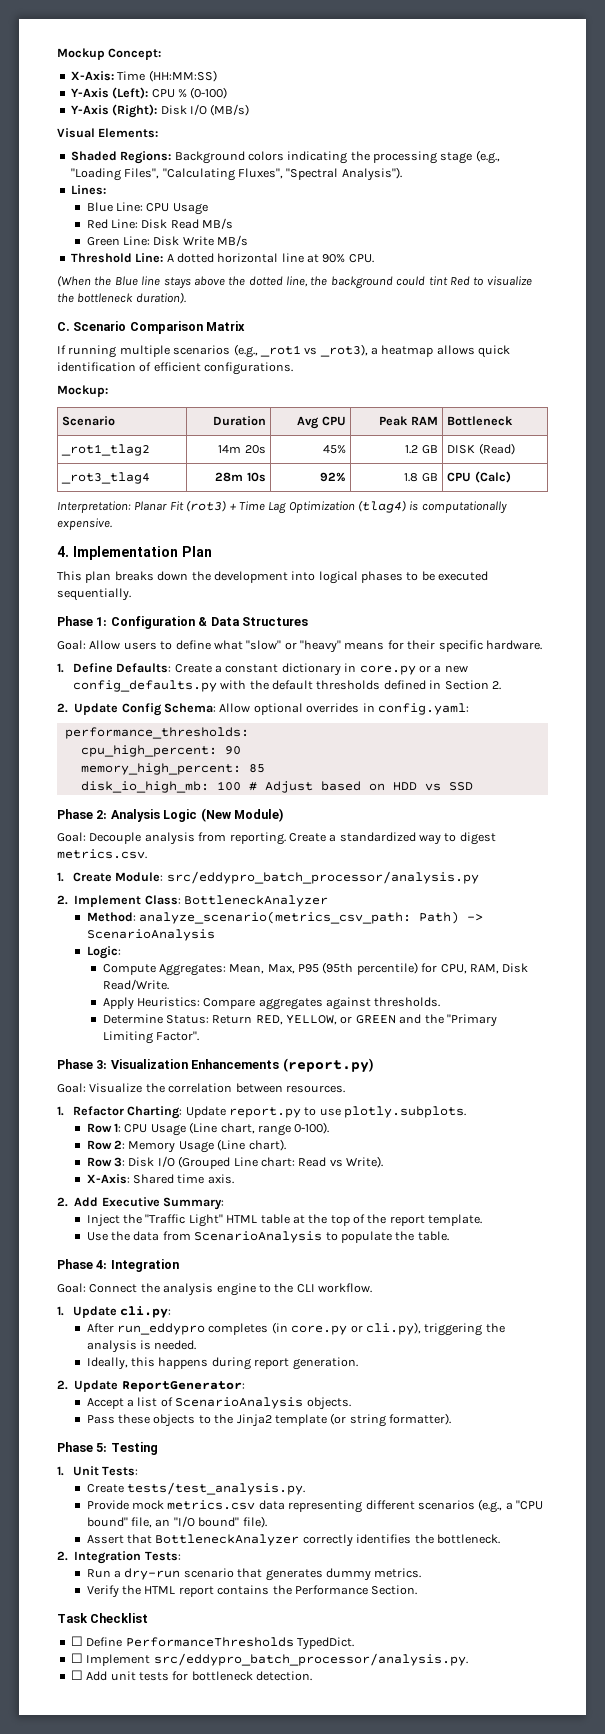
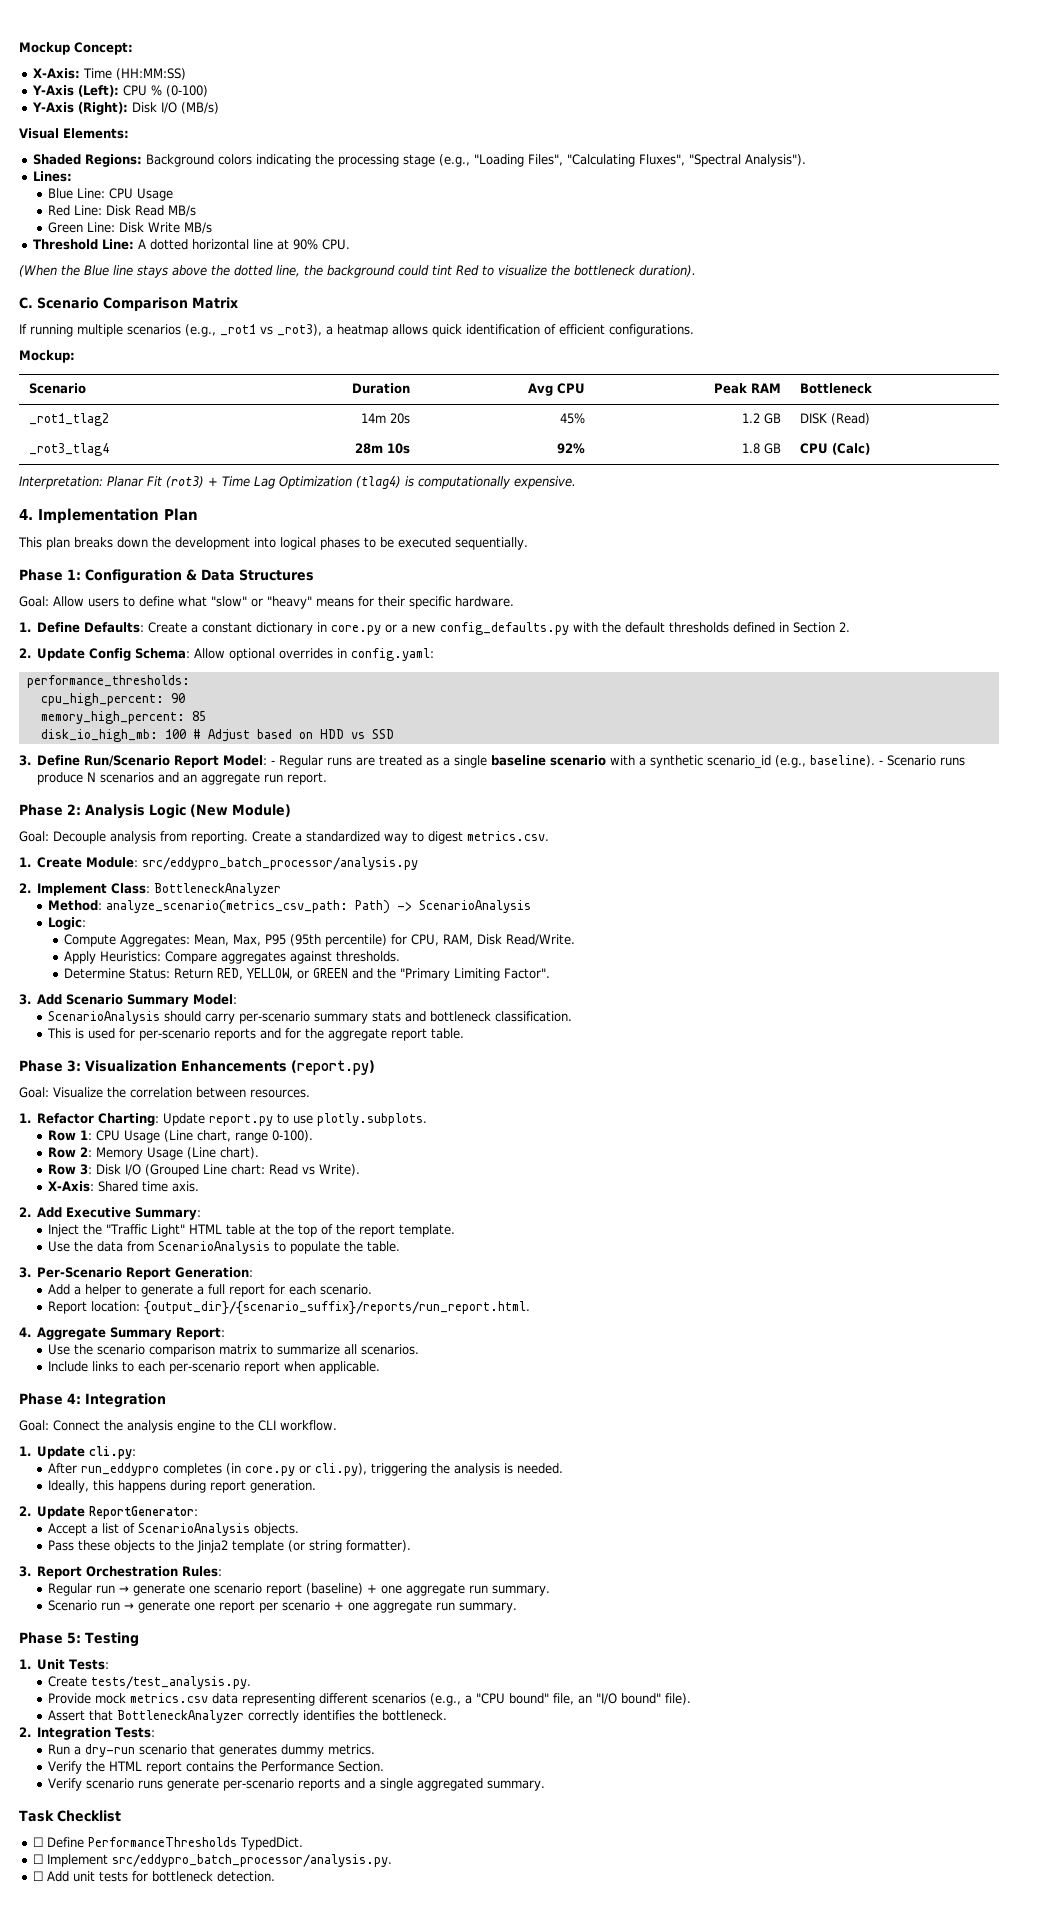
(473, 786) none -> [19,755,966,769] [37,772,328,785] // 3. Define Run/Scenario Report Model: - Regular runs are treated as a single baseline scenario with a synthetic scenario_id (e.g., baseline). - Scenario runs produce N scenarios and an aggregate run report.
(199, 1036) none -> [19,994,238,1007] [48,1011,573,1024] [47,1028,465,1041] // 3. Add Scenario Summary Model: // ScenarioAnalysis should carry per-scenario summary stats and bottleneck classification. // This is used for per-scenario reports and for the aggregate report table.
(449, 1236) none -> [19,1267,254,1280] [48,1284,373,1297] [48,1301,531,1315] [19,1327,226,1340] [48,1344,420,1357] [48,1361,381,1374] // 3. Per-Scenario Report Generation: // Add a helper to generate a full report for each scenario. // Report location: {output_dir}/{scenario_suffix}/reports/run_report.html. // 4. Aggregate Summary Report: // Use the scenario comparison matrix to summarize all scenarios. // Include links to each per-scenario report when applicable.
(451, 1419) none -> [19,1566,223,1579] [48,1583,551,1596] [48,1600,518,1613] // 3. Report Orchestration Rules: // Regular run → generate one scenario report (baseline) + one aggregate run summary. // Scenario run → generate one report per scenario + one aggregate run summary.
(418, 1590) none -> [48,1778,546,1791] // Verify scenario runs generate per-scenario reports and a single aggregated summary.

